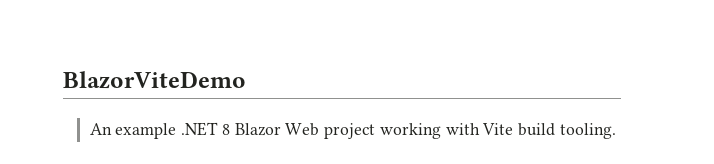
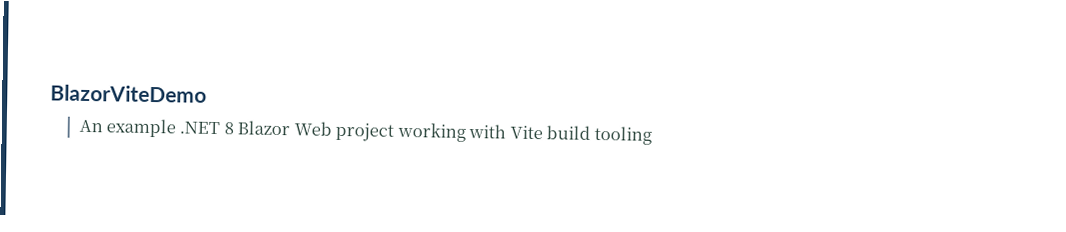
[559,123,616,139] tooling. -> [593,125,652,145] tooling

